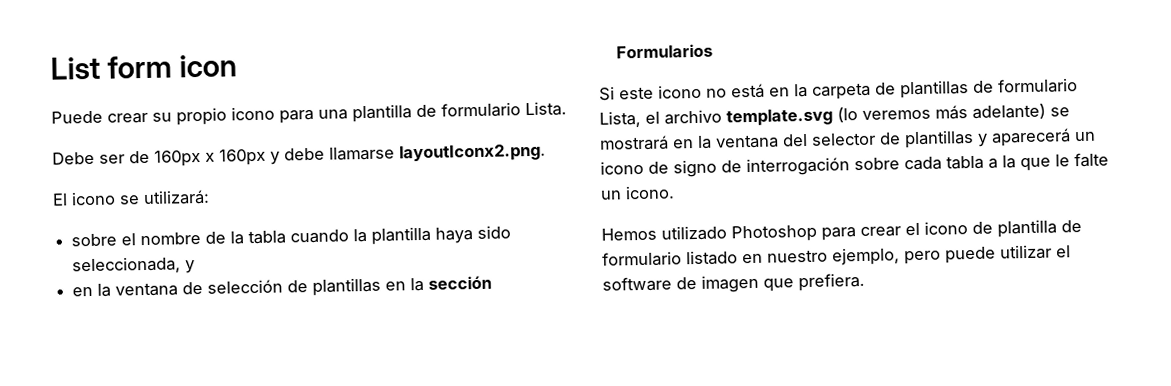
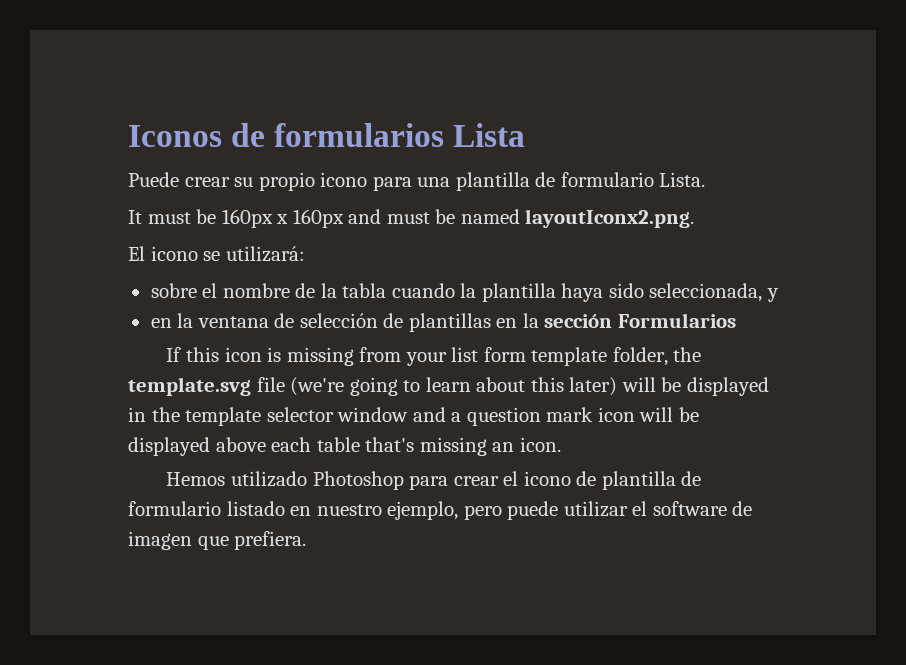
[50,54,238,80] List form icon -> [128,123,526,147] Iconos de formularios Lista
[52,146,395,167] Debe ser de 160px x 160px y debe llamarse -> [128,209,520,228] It must be 160px x 160px and must be named
[599,78,1078,101] [599,103,1070,128] [599,128,1096,151] [600,152,1109,178] [600,185,675,200] Si este icono no está en la carpeta de plantillas de formulario Lista, el archivo template.svg (lo veremos más adelante) se mostrará en la ventana del selector de plantillas y aparecerá un icono de signo de interrogación sobre cada tabla a la que le falte un icono. -> [166,347,702,366] [128,377,769,396] [128,407,699,426] [128,437,561,456] If this icon is missing from your list form template folder, the template.svg file (we're going to learn about this later) will be displayed in the template selector window and a question mark icon will be displayed above each table that's missing an icon.

